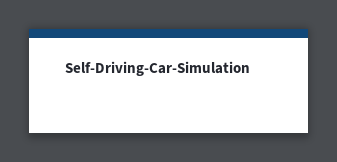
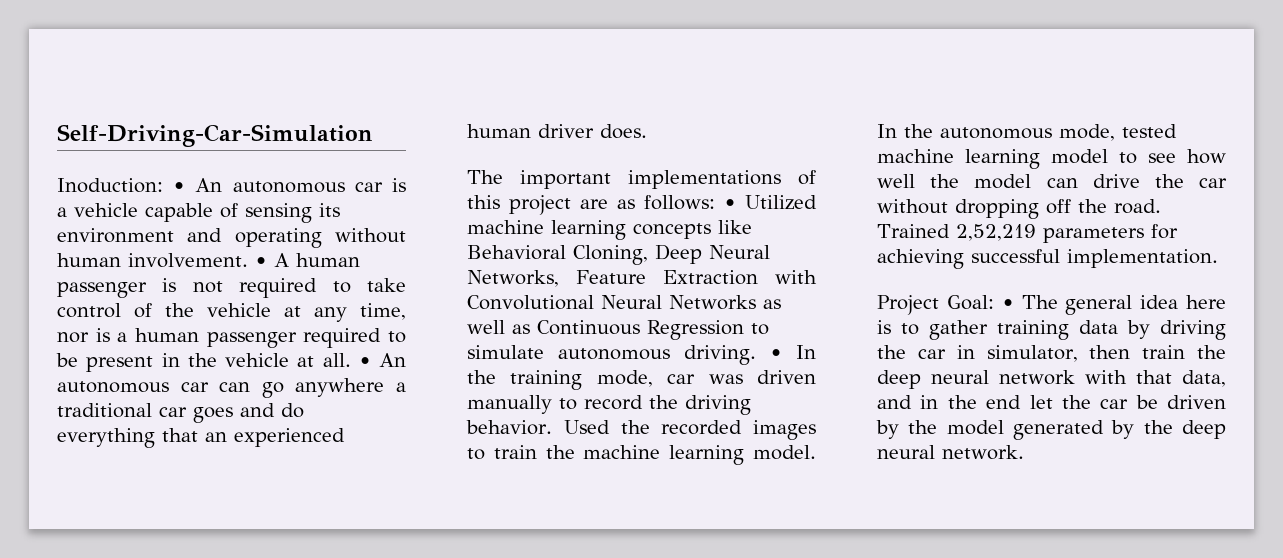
(250, 68) none -> [57,178,406,193] [57,203,340,223] [57,228,406,248] [57,253,360,268] [57,278,406,298] [57,303,406,322] [57,328,406,348] [56,353,406,372] [57,378,406,398] [57,403,304,423] [57,428,345,448] [467,124,647,139] [467,170,816,189] [467,195,817,215] [467,220,752,240] [467,244,770,265] [467,270,817,287] [467,295,781,310] [467,320,769,340] [467,345,816,365] [467,370,816,390] [467,395,751,415] [466,420,816,440] [467,445,816,465] [877,124,1177,141] [877,149,1226,169] [877,174,1227,189] [877,199,1161,219] [877,224,1178,243] [877,249,1218,269] [877,295,1226,315] [877,320,1226,340] [877,345,1226,362] [877,370,1226,389] [877,395,1226,409] [876,420,1226,440] [877,445,1024,460] // Inoduction: • An autonomous car is a vehicle capable of sensing its environment and operating without human involvement. • A human passenger is not required to take control of the vehicle at any time, nor is a human passenger required to be present in the vehicle at all. • An autonomous car can go anywhere a traditional car goes and do everything that an experienced human driver does. // The important implementations of this project are as follows: • Utilized machine learning concepts like Behavioral Cloning, Deep Neural Networks, Feature Extraction with Convolutional Neural Networks as well as Continuous Regression to simulate autonomous driving. • In the training mode, car was driven manually to record the driving behavior. Used the recorded images to train the machine learning model. In the autonomous mode, tested machine learning model to see how well the model can drive the car without dropping off the road. Trained 2,52,219 parameters for achieving successful implementation. // Project Goal: • The general idea here is to gather training data by driving the car in simulator, then train the deep neural network with that data, and in the end let the car be driven by the model generated by the deep neural network.

